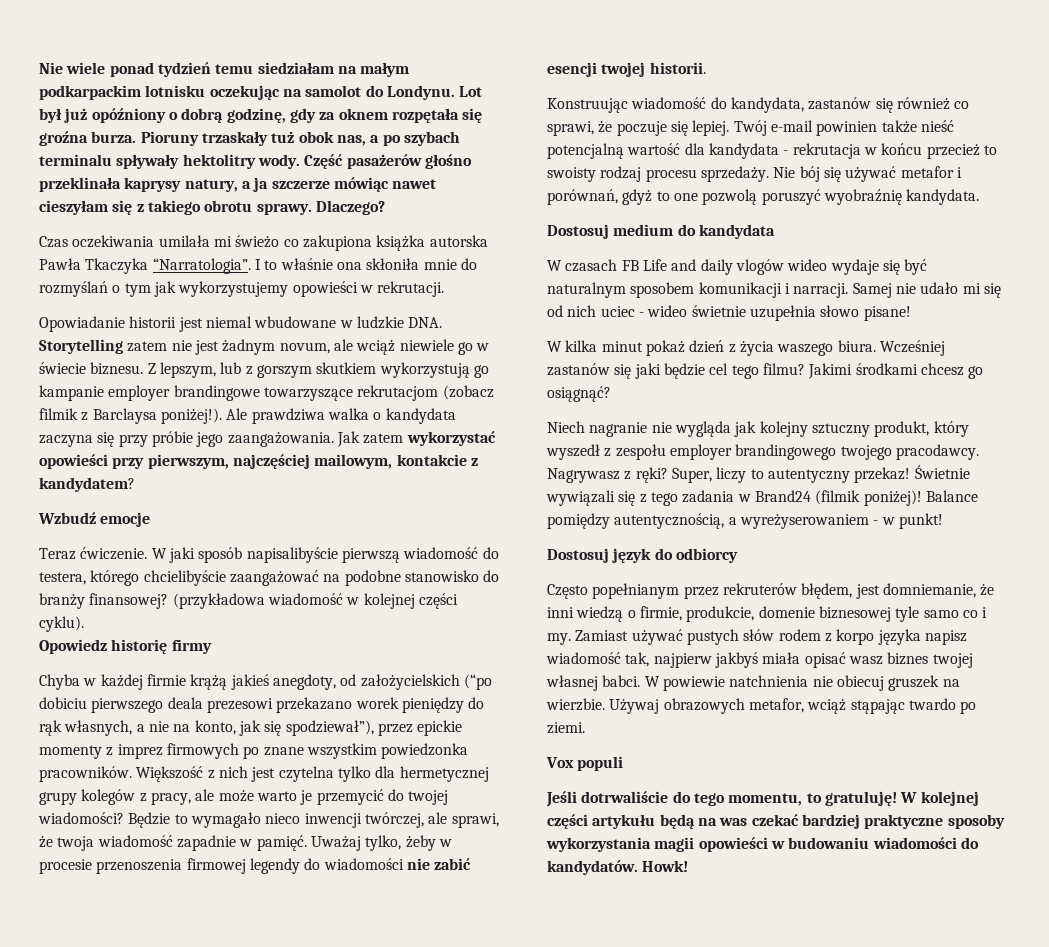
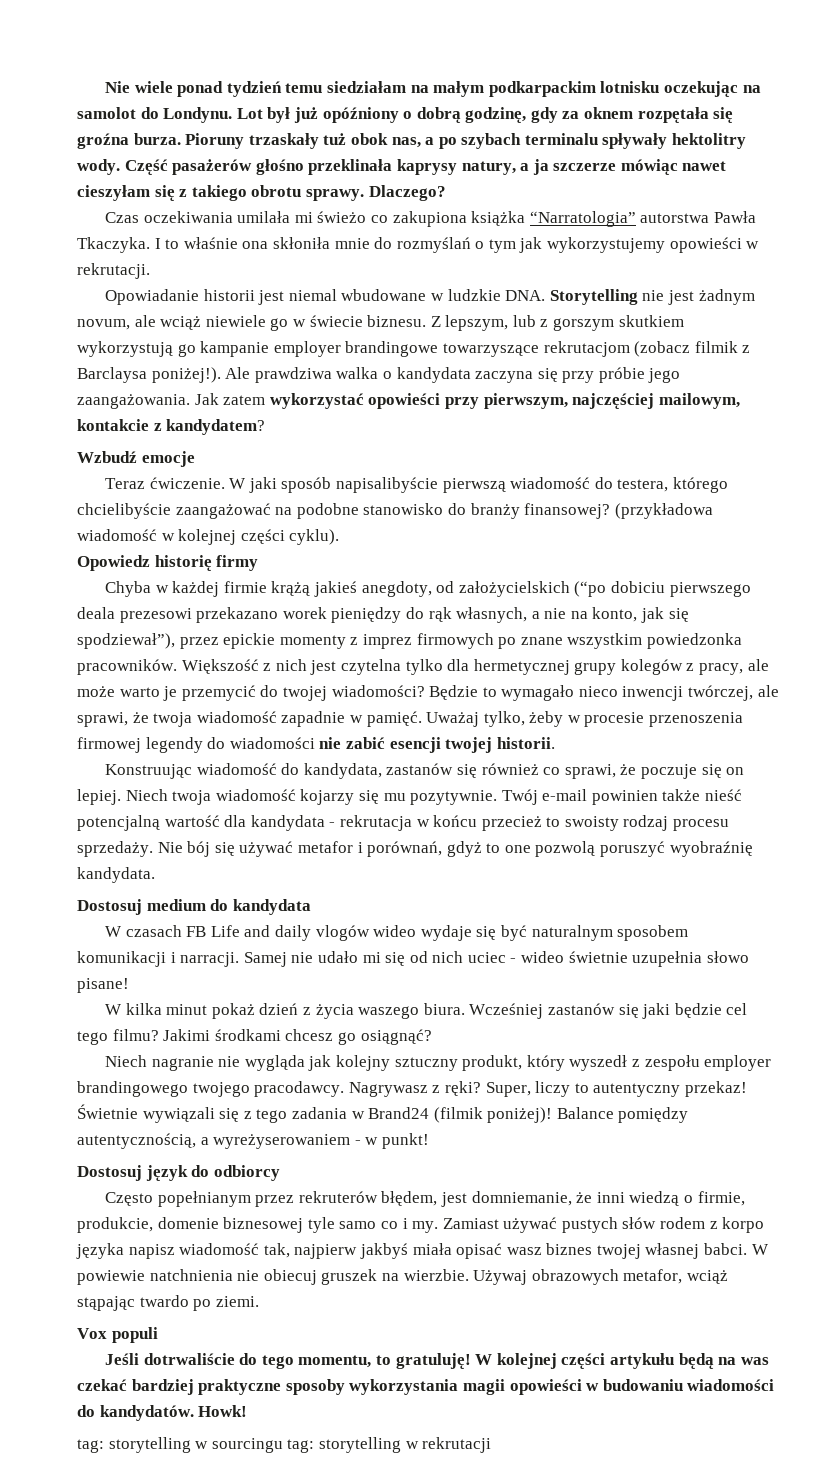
[429,235,488,247] [39,258,251,274] autorska Pawła Tkaczyka “Narratologia”. -> [529,211,756,227] [77,237,150,253] “Narratologia” autorstwa Pawła Tkaczyka.
[127,341,168,352] zatem -> (638, 297) none
[692,120,730,136] lepiej. -> [726,767,745,775] [77,789,498,805] on lepiej. Niech twoja wiadomość kojarzy się mu pozytywnie.
(689, 866) none -> [77,1437,492,1453] // tag: storytelling w sourcingu tag: storytelling w rekrutacji

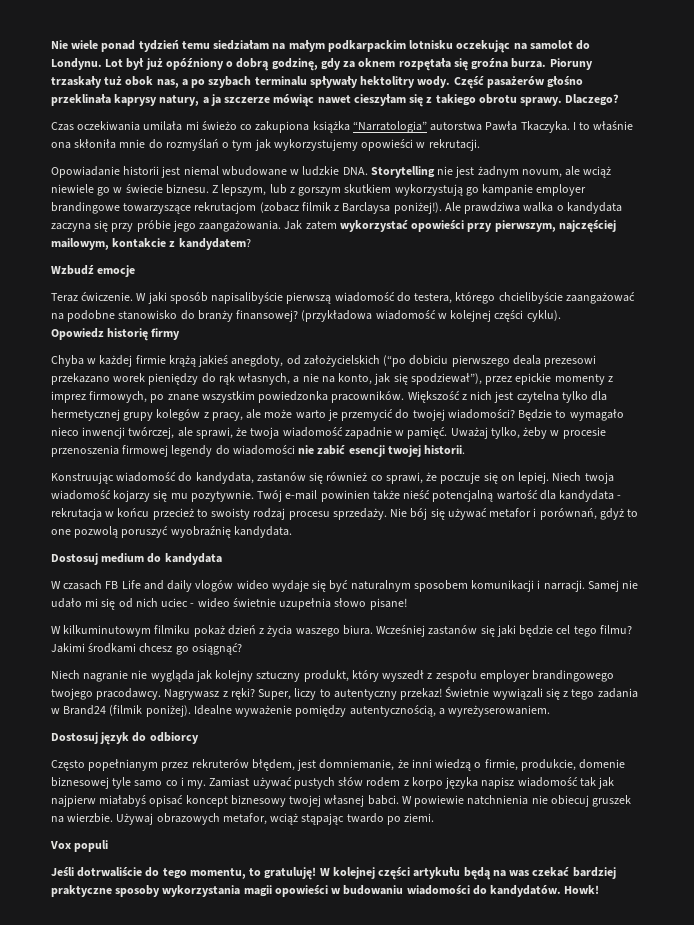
[416,633,494,649] firmowych -> [89,391,148,403] firmowych,
[125,1003,208,1015] kilka minut -> [63,625,191,637] kilkuminutowym filmiku
[487,1107,689,1123] [77,1133,429,1149] poniżej)! Balance pomiędzy autentycznością, a wyreżyserowaniem - w punkt! -> [145,705,551,717] poniżej). Idealne wyważenie pomiędzy autentycznością, a wyreżyserowaniem.
[263,1243,593,1259] tak, najpierw jakbyś miała opisać wasz biznes -> [579,777,615,789] [51,795,286,807] tak jak najpierw miałabyś opisać koncept biznesowy
[77,1437,492,1453] // tag: storytelling w sourcingu tag: storytelling w rekrutacji -> (600, 889) none

